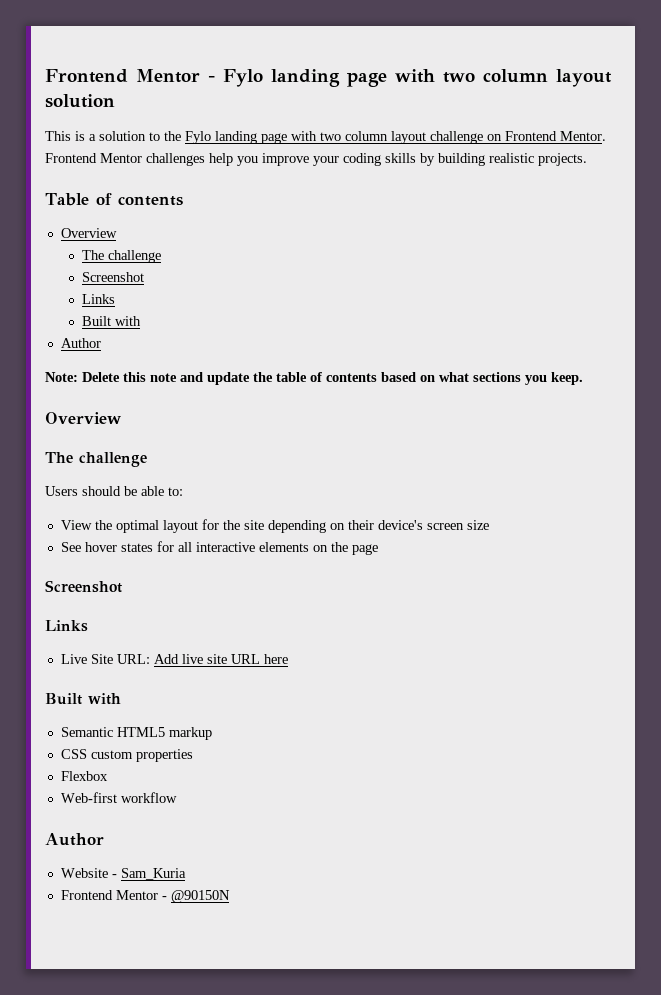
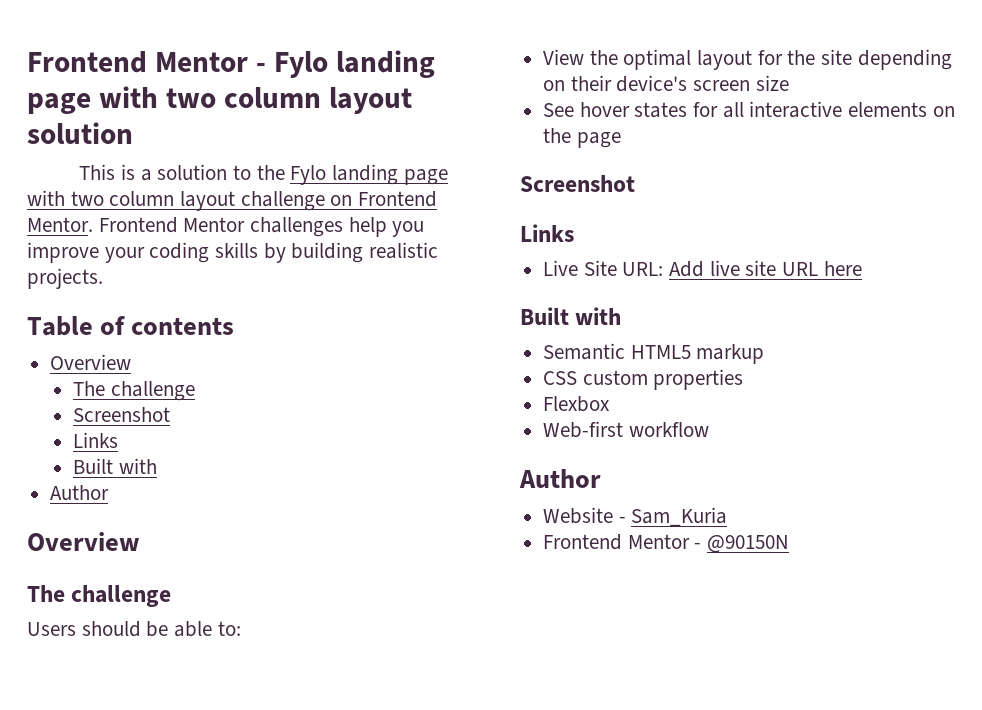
[45,372,583,385] // Note: Delete this note and update the table of contents based on what sections you keep. -> (110, 492) none

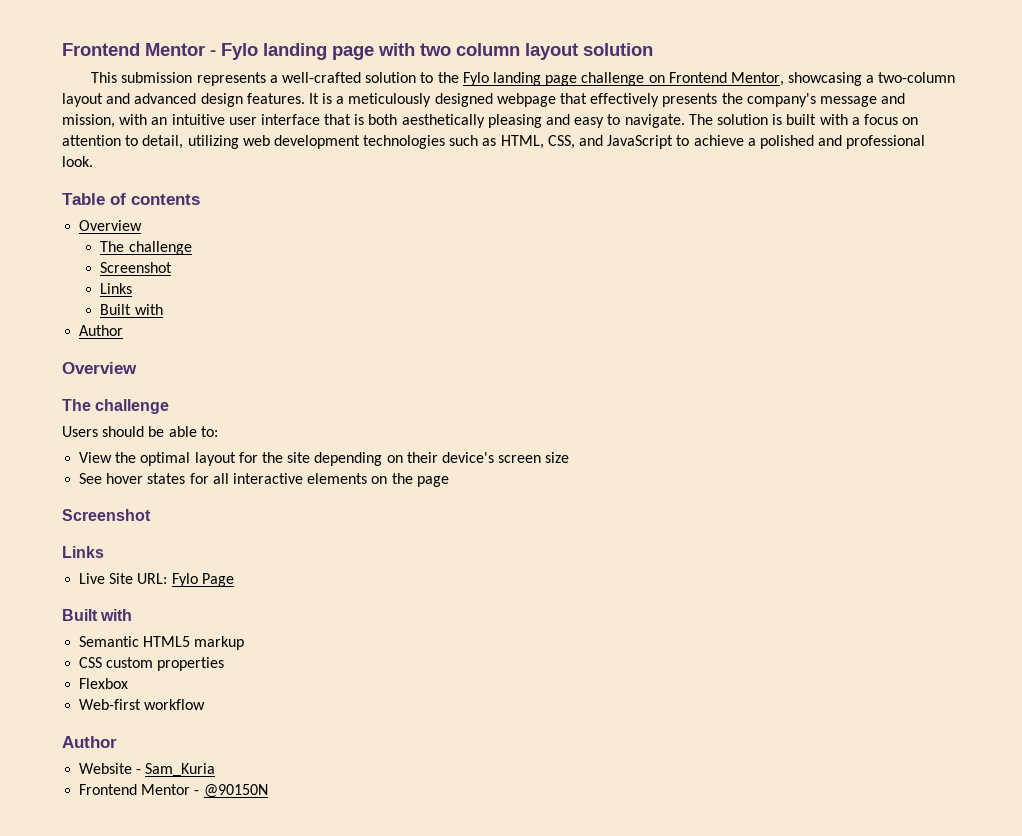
[120,164,152,181] is a -> [121,72,362,86] submission represents a well-crafted
[27,190,438,211] [27,217,425,237] [27,242,439,263] [27,268,103,289] with two column layout challenge on Frontend Mentor. Frontend Mentor challenges help you improve your coding skills by building realistic projects. -> [581,72,956,86] [62,93,906,107] [62,114,919,128] [62,135,926,149] [62,156,93,167] challenge on Frontend Mentor, showcasing a two-column layout and advanced design features. It is a meticulously designed webpage that effectively presents the company's message and mission, with an intuitive user interface that is both aesthetically pleasing and easy to navigate. The solution is built with a focus on attention to detail, utilizing web development technologies such as HTML, CSS, and JavaScript to achieve a polished and professional look.
[669,260,862,277] Add live site URL here -> [171,573,234,587] Fylo Page

